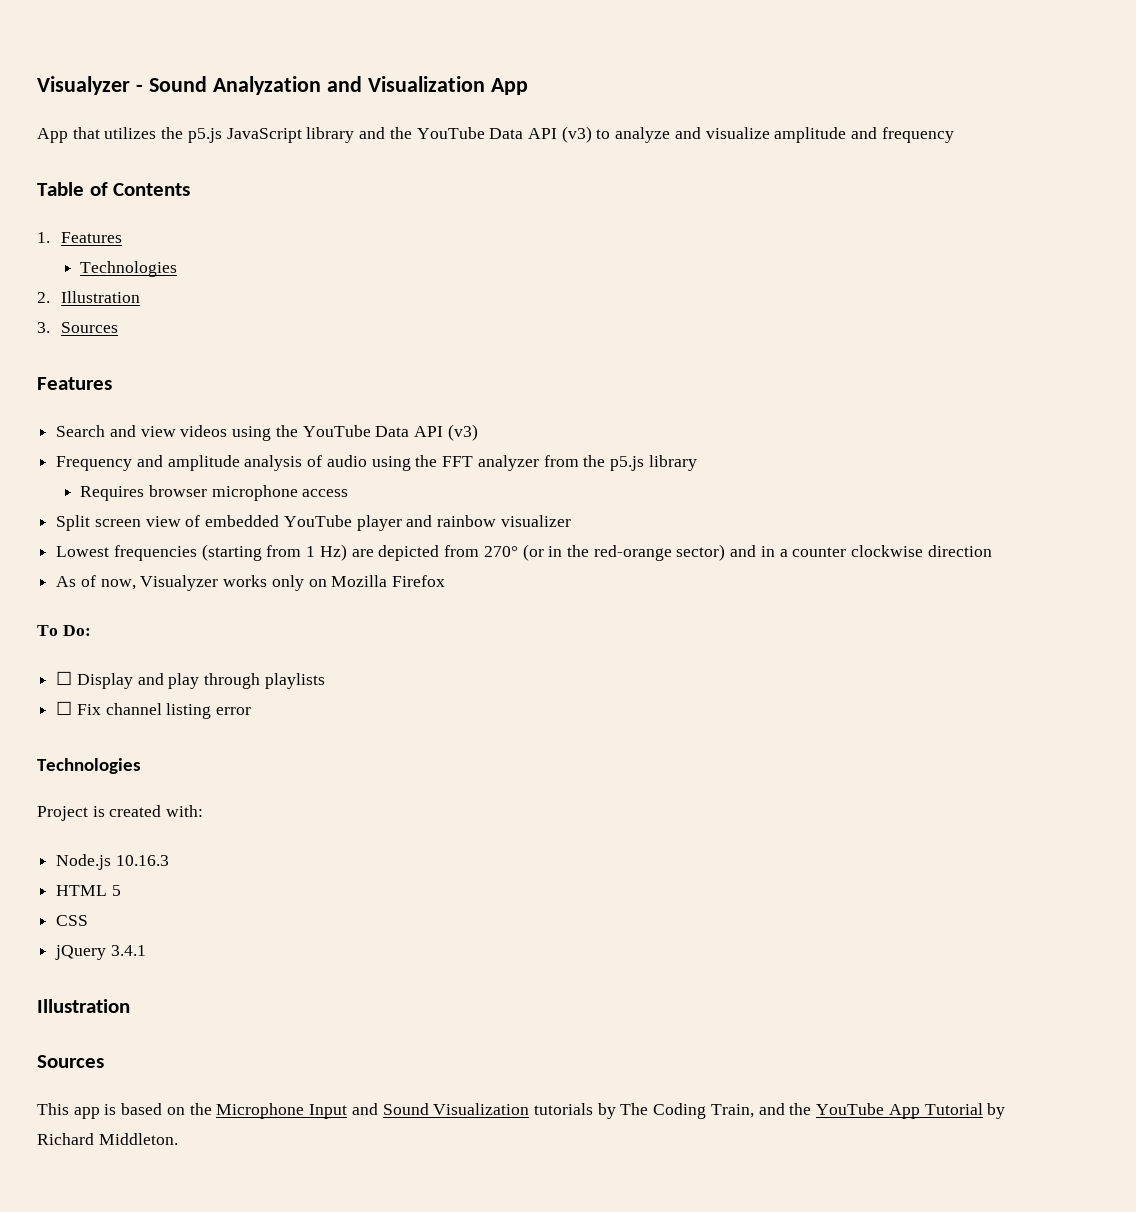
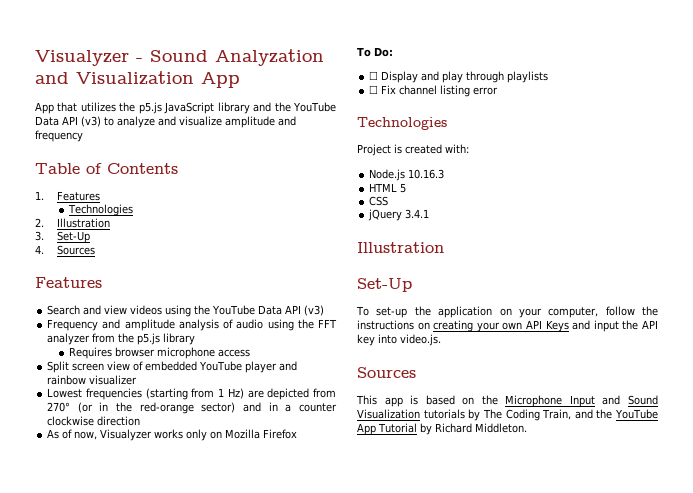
(50, 327) none -> [56,231,90,243] [35,245,44,254] Set-Up // 4.
(130, 1006) none -> [357,278,412,292] [356,306,658,318] [357,320,658,332] [357,334,441,346] // Set-Up // To set-up the application on your computer, follow the instructions on creating your own API Keys and input the API key into video.js.

